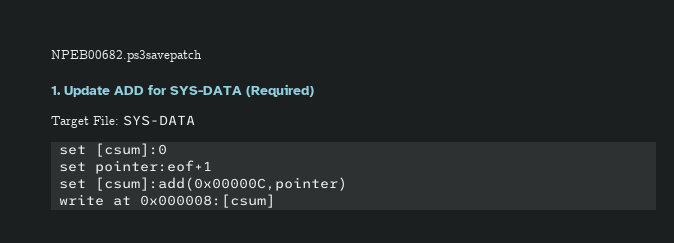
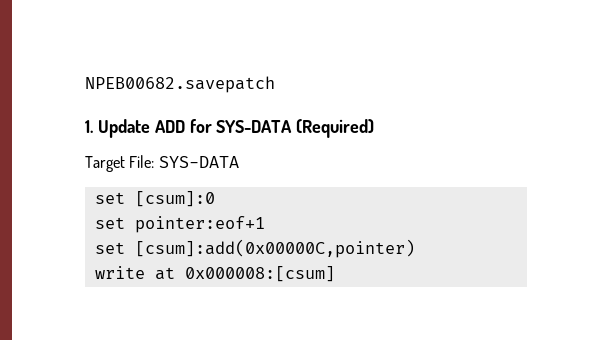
[51,50,202,62] NPEB00682.ps3savepatch -> [85,76,275,93] NPEB00682.savepatch

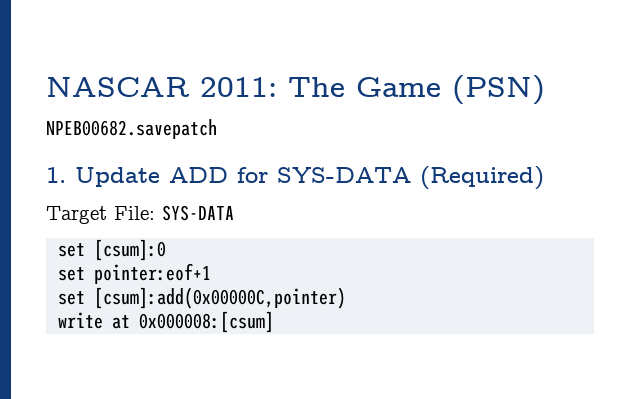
(85, 84) none -> [46,75,545,105] NASCAR 2011: The Game (PSN) //

